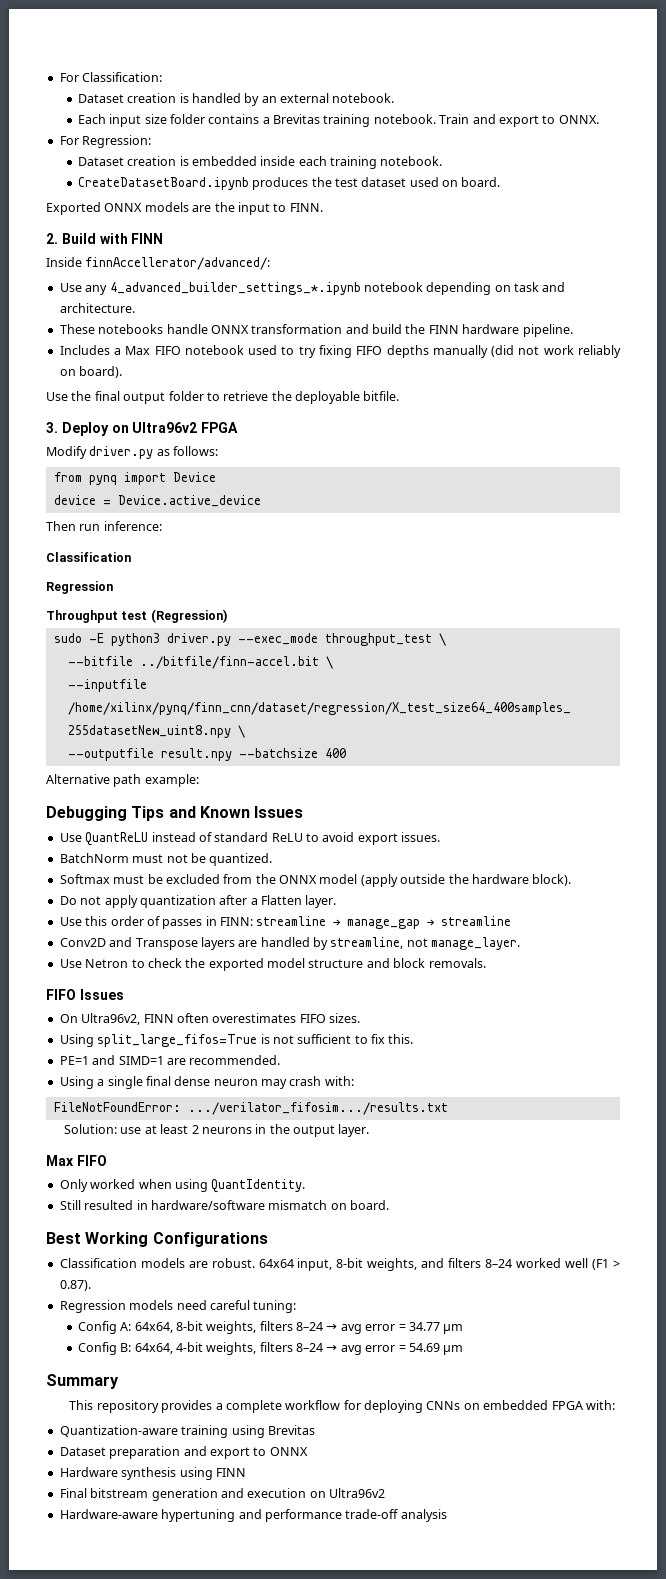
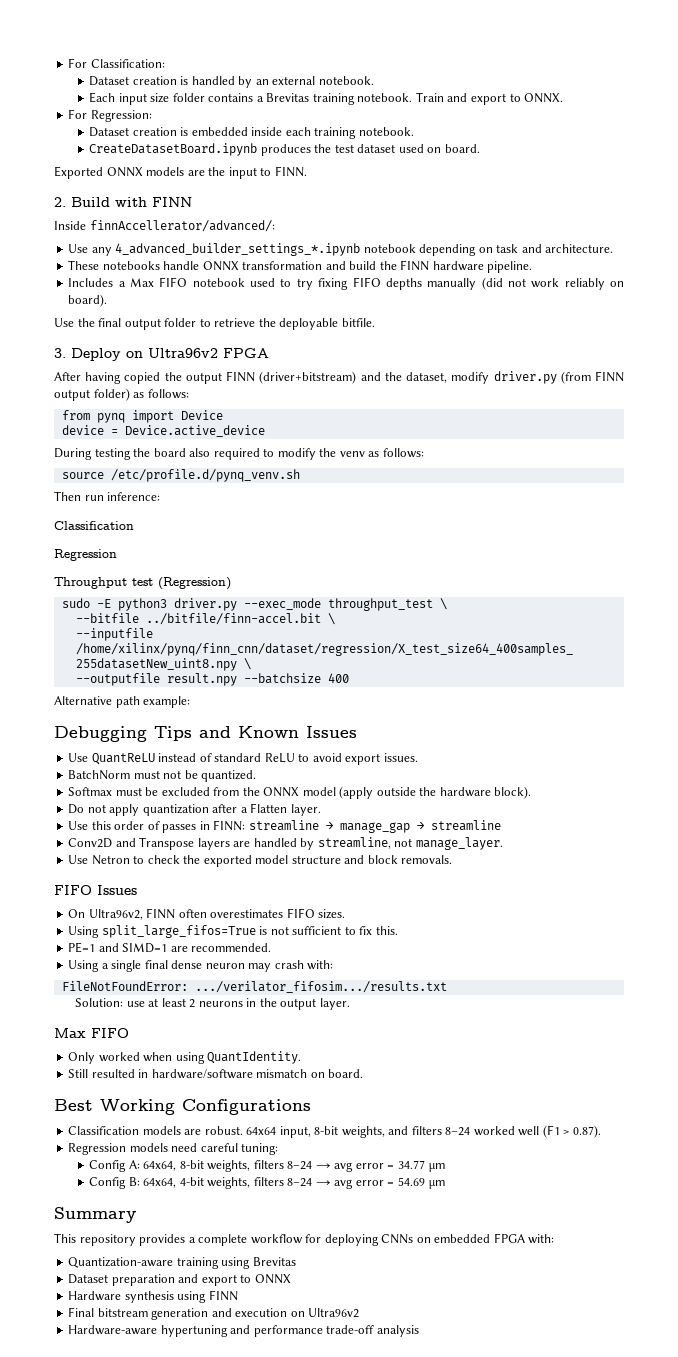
[46,446,154,459] Modify driver.py -> [54,371,624,384] [54,388,130,401] After having copied the output FINN (driver+bitstream) and the dataset, modify driver.py (from FINN output folder)
(261, 501) none -> [54,448,424,460] [61,469,300,482] // During testing the board also required to modify the venv as follows: // source /etc/profile.d/pynq_venv.sh

